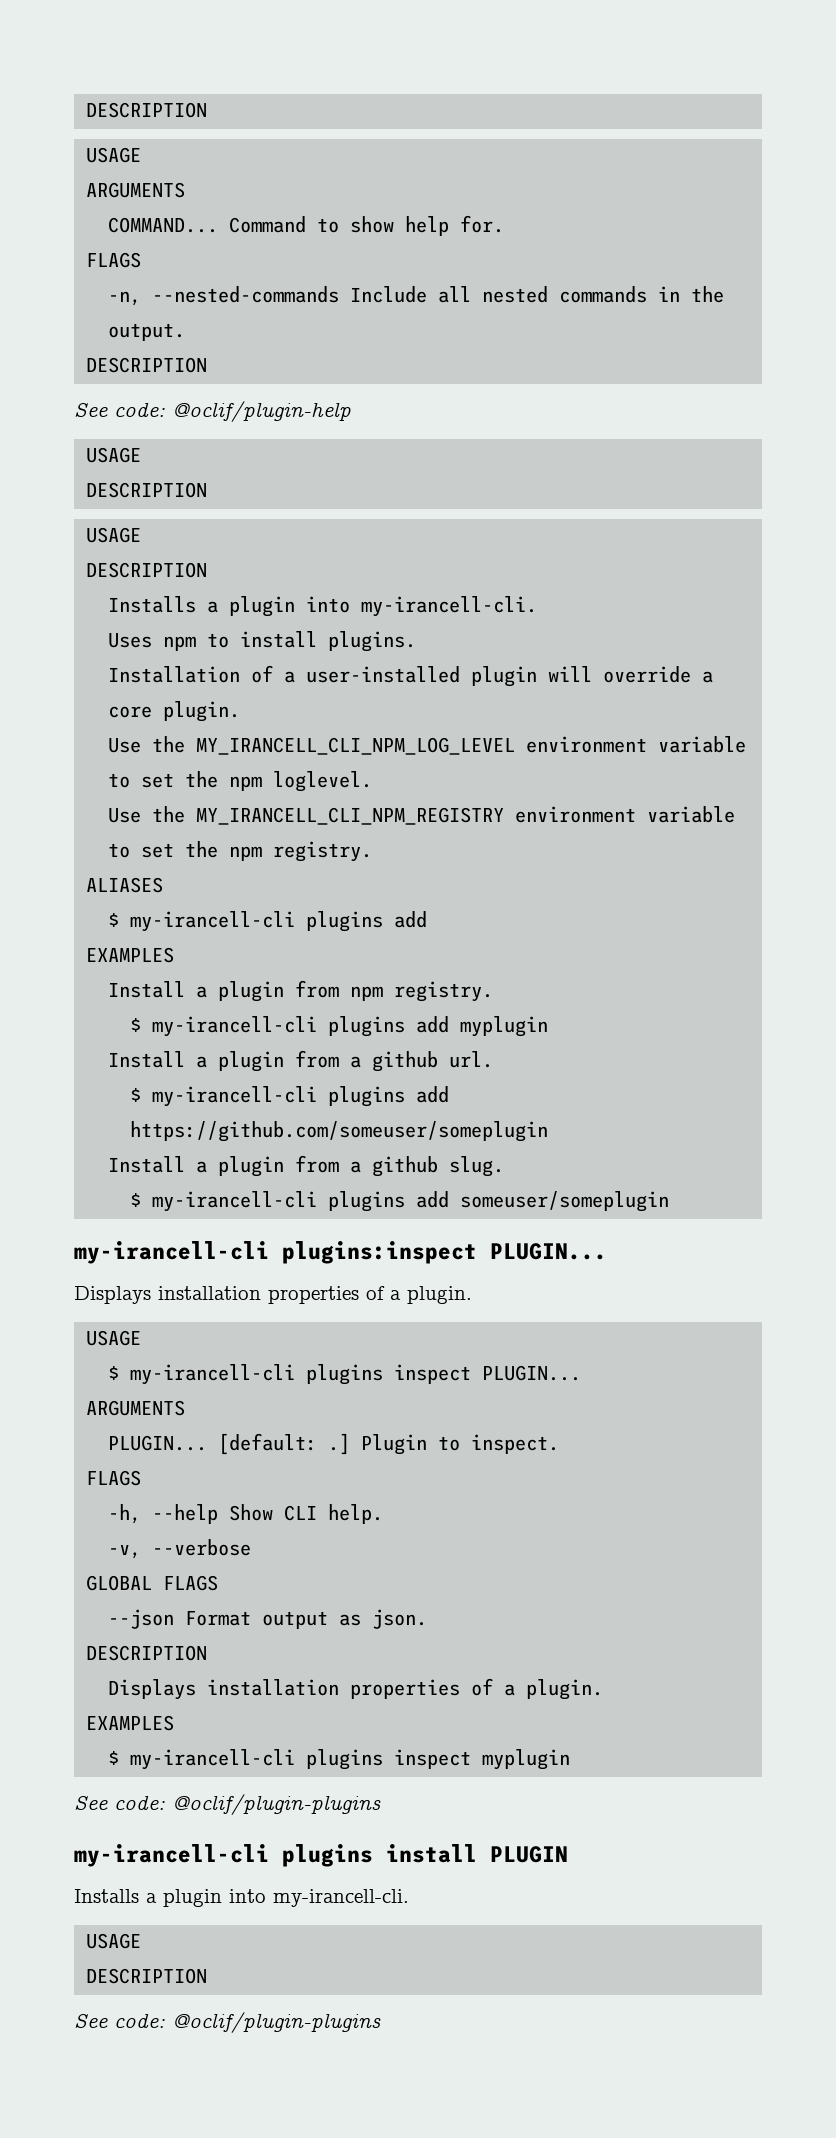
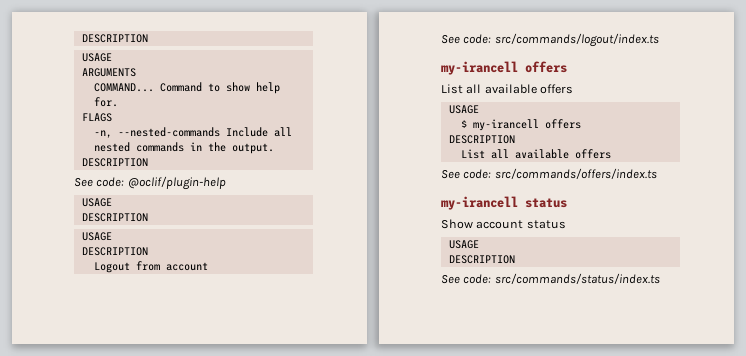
[108,596,538,617] [108,631,417,652] [108,665,714,687] [108,701,241,722] [108,736,747,755] [108,771,373,792] [108,806,736,825] [108,841,373,862] [86,877,164,893] [108,911,428,932] [86,947,175,963] [108,980,494,1002] [130,1016,549,1037] [108,1050,494,1072] [130,1086,450,1107] [130,1121,549,1142] [108,1155,505,1177] [130,1191,670,1212] [74,1241,607,1264] [74,1286,472,1304] [86,1330,142,1346] [108,1364,582,1385] [86,1400,186,1416] [108,1433,560,1455] [86,1470,142,1486] [108,1504,384,1524] [108,1539,252,1559] [86,1575,219,1591] [108,1609,428,1629] [86,1645,208,1661] [108,1678,604,1700] [86,1715,175,1731] [108,1749,571,1770] [74,1794,381,1815] [74,1844,568,1867] [74,1889,409,1907] Installs a plugin into my-irancell-cli. // Uses npm to install plugins. // Installation of a user-installed plugin will override a core plugin. // Use the MY_IRANCELL_CLI_NPM_LOG_LEVEL environment variable to set the npm loglevel. // Use the MY_IRANCELL_CLI_NPM_REGISTRY environment variable to set the npm registry. // ALIASES // $ my-irancell-cli plugins add // EXAMPLES // Install a plugin from npm registry. // $ my-irancell-cli plugins add myplugin // Install a plugin from a github url. // $ my-irancell-cli plugins add https://github.com/someuser/someplugin // Install a plugin from a github slug. // $ my-irancell-cli plugins add someuser/someplugin // my-irancell-cli plugins:inspect PLUGIN... // Displays installation properties of a plugin. // USAGE // $ my-irancell-cli plugins inspect PLUGIN... // ARGUMENTS // PLUGIN... [default: .] Plugin to inspect. // FLAGS // -h, --help Show CLI help. // -v, --verbose // GLOBAL FLAGS // --json Format output as json. // DESCRIPTION // Displays installation properties of a plugin. // EXAMPLES // $ my-irancell-cli plugins inspect myplugin // See code: @oclif/plugin-plugins // my-irancell-cli plugins install PLUGIN // Installs a plugin into my-irancell-cli. -> [93,261,208,273] [441,33,659,47] [441,61,567,75] [441,84,574,94] [448,105,479,114] [460,119,581,131] [448,135,515,144] [460,149,611,159] [441,168,657,179] [441,196,567,210] [441,219,566,229] Logout from account // See code: src/commands/logout/index.ts // my-irancell offers // List all available offers // USAGE // $ my-irancell offers // DESCRIPTION // List all available offers // See code: src/commands/offers/index.ts // my-irancell status // Show account status
[172,2012,381,2033] @oclif/plugin-plugins -> [494,273,660,284] src/commands/status/index.ts

